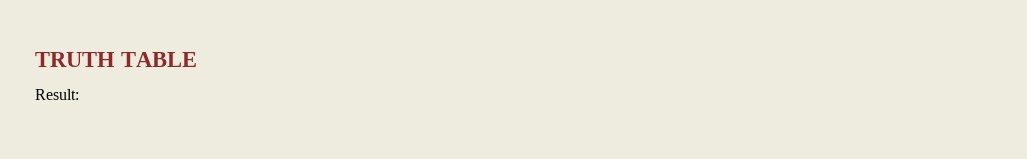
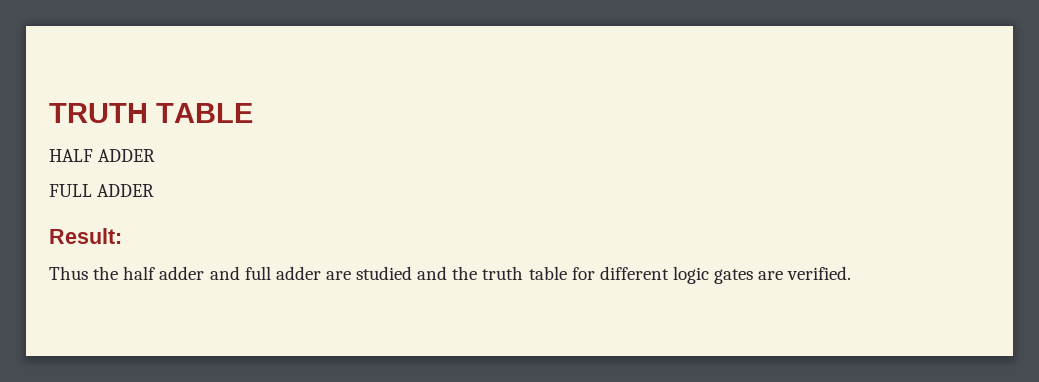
[35,89,79,100] Result: -> [49,149,156,162] [49,184,155,197] [49,228,122,244] [49,266,852,284] HALF ADDER // FULL ADDER // Result: // Thus the half adder and full adder are studied and the truth table for different logic gates are verified.

